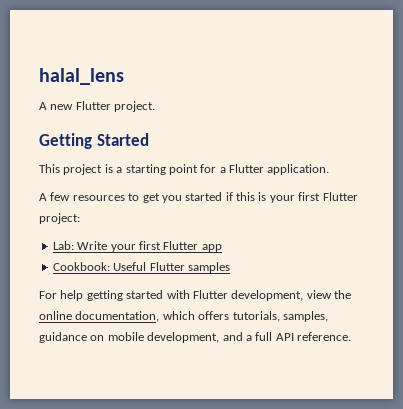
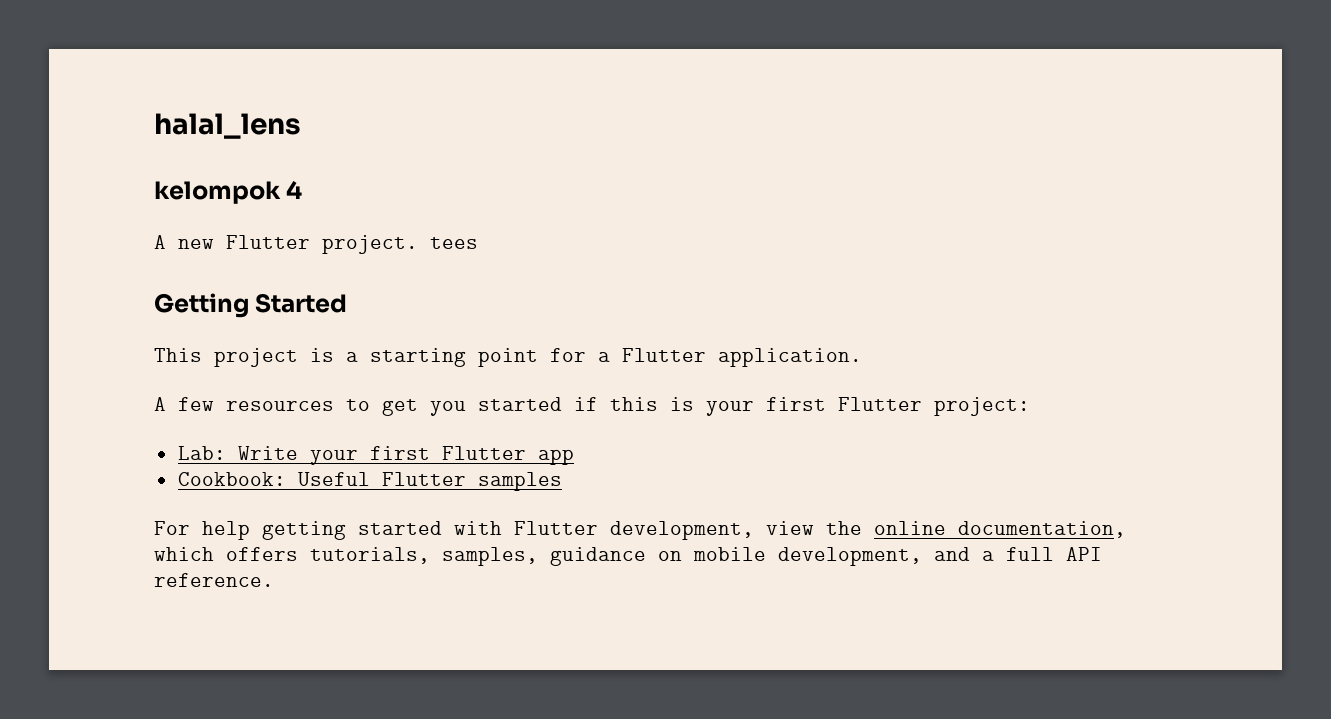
(124, 76) none -> [154,180,303,204] // kelompok 4
(156, 106) none -> [430,237,478,249] tees

